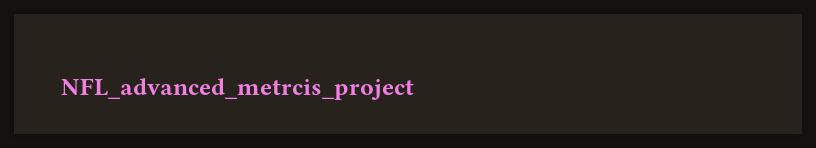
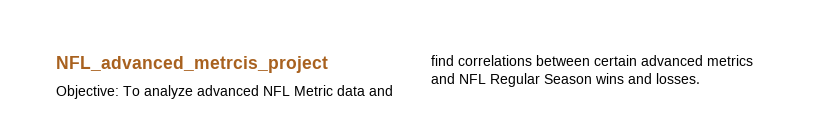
(414, 89) none -> [56,85,393,99] [431,55,753,66] [431,73,700,87] // Objective: To analyze advanced NFL Metric data and find correlations between certain advanced metrics and NFL Regular Season wins and losses.

